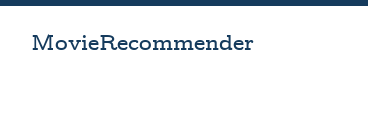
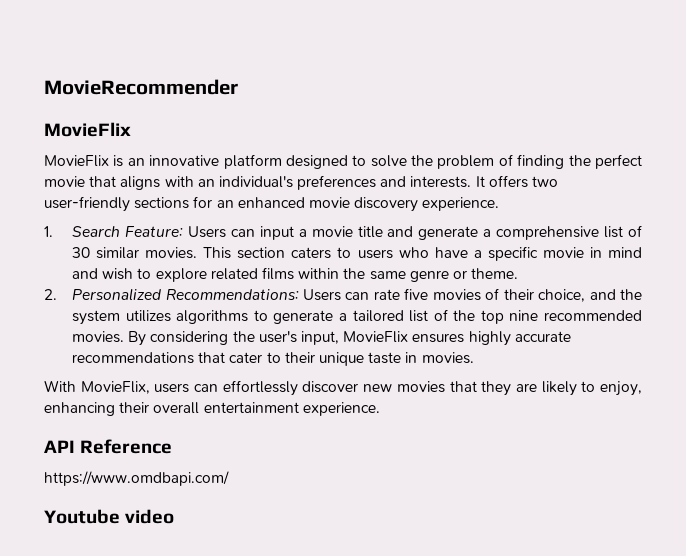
(254, 41) none -> [44,122,131,137] [44,154,642,169] [44,175,559,190] [44,196,500,212] [44,225,642,240] [72,246,642,261] [72,267,519,282] [44,288,642,302] [72,309,642,325] [72,331,571,346] [72,352,474,366] [44,380,642,396] [44,402,380,416] [44,439,173,454] [44,471,229,486] [44,509,175,524] // MovieFlix // MovieFlix is an innovative platform designed to solve the problem of finding the perfect movie that aligns with an individual's preferences and interests. It offers two user-friendly sections for an enhanced movie discovery experience. // 1. Search Feature: Users can input a movie title and generate a comprehensive list of 30 similar movies. This section caters to users who have a specific movie in mind and wish to explore related films within the same genre or theme. // 2. Personalized Recommendations: Users can rate five movies of their choice, and the system utilizes algorithms to generate a tailored list of the top nine recommended movies. By considering the user's input, MovieFlix ensures highly accurate recommendations that cater to their unique taste in movies. // With MovieFlix, users can effortlessly discover new movies that they are likely to enjoy, enhancing their overall entertainment experience. // API Reference // https://www.omdbapi.com/ // Youtube video

